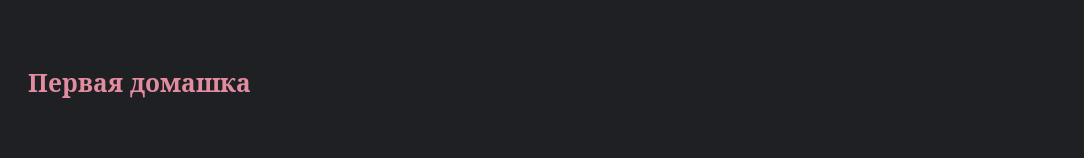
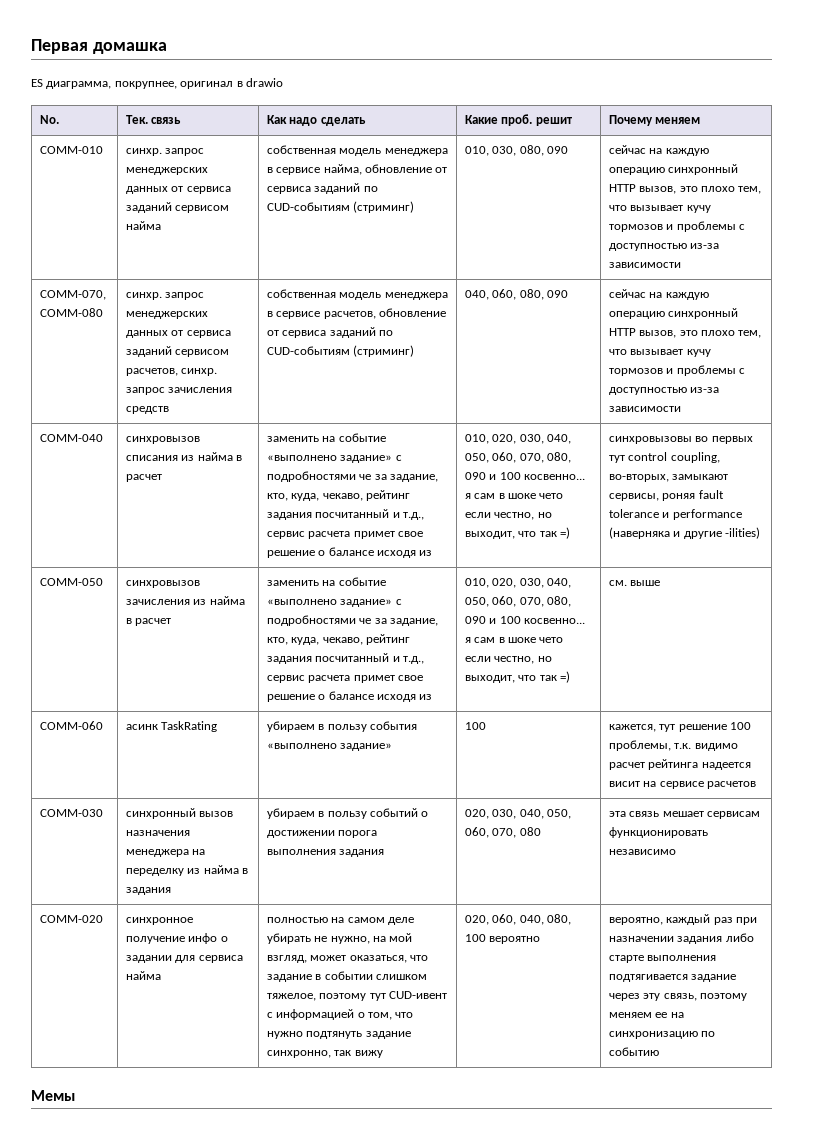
(251, 88) none -> [31,78,283,89] [39,115,59,124] [125,115,182,124] [266,115,366,126] [464,114,572,126] [608,115,701,126] [39,146,103,154] [125,148,205,156] [125,167,208,175] [125,186,231,194] [125,202,230,213] [125,221,161,230] [266,145,448,156] [266,164,448,175] [266,183,378,194] [266,201,415,213] [464,145,568,156] [608,145,709,156] [608,164,739,175] [608,184,762,194] [608,205,711,213] [608,221,745,232] [608,243,720,251] [608,262,681,268] [39,290,106,300] [39,308,103,317] [125,292,205,300] [125,311,208,319] [125,330,231,338] [125,346,230,357] [125,368,218,376] [125,387,233,395] [125,406,169,414] [266,289,448,300] [266,308,446,319] [266,327,393,338] [266,345,415,357] [464,289,568,300] [608,289,709,300] [608,308,739,319] [608,328,762,338] [608,349,711,357] [608,365,745,376] [608,387,720,395] [608,406,681,412] [39,434,103,442] [125,436,200,444] [125,452,242,461] [125,474,162,482] [266,433,386,442] [266,455,402,463] [266,471,438,482] [266,490,410,501] [266,509,424,520] [266,531,423,539] [266,547,433,558] [464,434,571,444] [464,452,571,463] [464,472,585,480] [464,493,564,499] [464,512,552,520] [464,527,570,539] [608,436,753,444] [608,452,720,463] [608,474,729,482] [608,490,724,501] [608,509,742,520] [608,527,760,539] [39,578,103,586] [125,580,200,588] [125,596,245,605] [125,618,172,626] [266,577,386,586] [266,599,402,607] [266,615,438,626] [266,634,410,645] [266,653,424,664] [266,675,423,683] [266,691,433,702] [464,578,571,588] [464,596,571,607] [464,616,585,624] [464,637,564,643] [464,656,552,664] [464,671,570,683] [608,580,661,586] [39,721,103,730] [125,721,218,732] [266,721,417,732] [266,743,393,751] [464,722,486,730] [608,722,751,732] [608,740,738,751] [608,759,751,770] [608,781,756,789] [39,809,103,817] [125,808,234,819] [125,830,190,836] [125,849,206,857] [125,865,248,876] [125,887,171,895] [266,808,429,819] [266,830,378,838] [266,849,385,857] [464,809,571,819] [464,827,541,838] [608,811,760,819] [608,827,708,838] [608,849,676,855] [39,915,103,923] [125,917,193,925] [125,933,228,944] [125,955,243,963] [125,971,161,980] [266,917,414,925] [266,933,413,944] [266,955,428,963] [266,971,427,982] [266,991,447,1001] [266,1009,414,1020] [266,1031,411,1039] [266,1050,383,1058] [464,914,571,925] [464,934,541,944] [608,914,757,925] [608,933,754,944] [608,955,717,963] [608,974,737,982] [608,993,747,1001] [608,1012,684,1018] [608,1031,716,1039] [608,1047,659,1056] [31,1090,75,1101] // ES диаграмма, покрупнее, оригинал в drawio // No. | Тек. связь | Как надо сделать | Какие проб. решит | Почему меняем // COMM-010 | синхр. запрос менеджерских данных от сервиса заданий сервисом найма | собственная модель менеджера в сервисе найма, обновление от сервиса заданий по CUD-событиям (стриминг) | 010, 030, 080, 090 | сейчас на каждую операцию синхронный HTTP вызов, это плохо тем, что вызывает кучу тормозов и проблемы с доступностью из-за зависимости // COMM-070, COMM-080 | синхр. запрос менеджерских данных от сервиса заданий сервисом расчетов, синхр. запрос зачисления средств | собственная модель менеджера в сервисе расчетов, обновление от сервиса заданий по CUD-событиям (стриминг) | 040, 060, 080, 090 | сейчас на каждую операцию синхронный HTTP вызов, это плохо тем, что вызывает кучу тормозов и проблемы с доступностью из-за зависимости // COMM-040 | синхровызов списания из найма в расчет | заменить на событие «выполнено задание» с подробностями че за задание, кто, куда, чекаво, рейтинг задания посчитанный и т.д., сервис расчета примет свое решение о балансе исходя из | 010, 020, 030, 040, 050, 060, 070, 080, 090 и 100 косвенно... я сам в шоке чето если честно, но выходит, что так =) | синхровызовы во первых тут control coupling, во-вторых, замыкают сервисы, роняя fault tolerance и performance (наверняка и другие -ilities) // COMM-050 | синхровызов зачисления из найма в расчет | заменить на событие «выполнено задание» с подробностями че за задание, кто, куда, чекаво, рейтинг задания посчитанный и т.д., сервис расчета примет свое решение о балансе исходя из | 010, 020, 030, 040, 050, 060, 070, 080, 090 и 100 косвенно... я сам в шоке чето если честно, но выходит, что так =) | см. выше // COMM-060 | асинк TaskRating | убираем в пользу события «выполнено задание» | 100 | кажется, тут решение 100 проблемы, т.к. видимо расчет рейтинга надеется висит на сервисе расчетов // COMM-030 | синхронный вызов назначения менеджера на переделку из найма в задания | убираем в пользу событий о достижении порога выполнения задания | 020, 030, 040, 050, 060, 070, 080 | эта связь мешает сервисам функционировать независимо // COMM-020 | синхронное получение инфо о задании для сервиса найма | полностью на самом деле убирать не нужно, на мой взгляд, может оказаться, что задание в событии слишком тяжелое, поэтому тут CUD-ивент с информацией о том, что нужно подтянуть задание синхронно, так вижу | 020, 060, 040, 080, 100 вероятно | вероятно, каждый раз при назначении задания либо старте выполнения подтягивается задание через эту связь, поэтому меняем ее на синхронизацию по событию // Мемы

